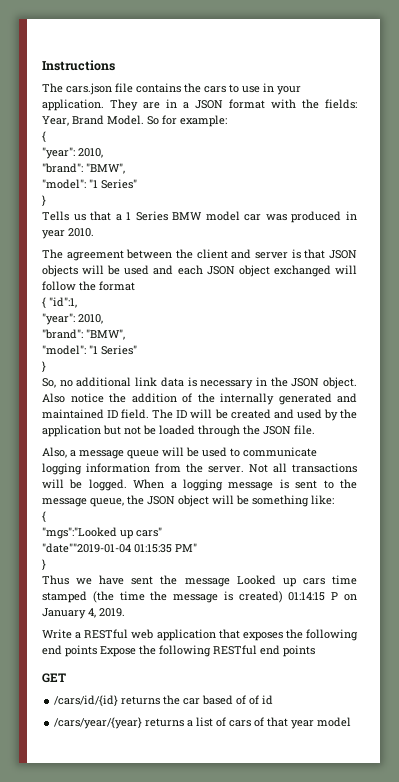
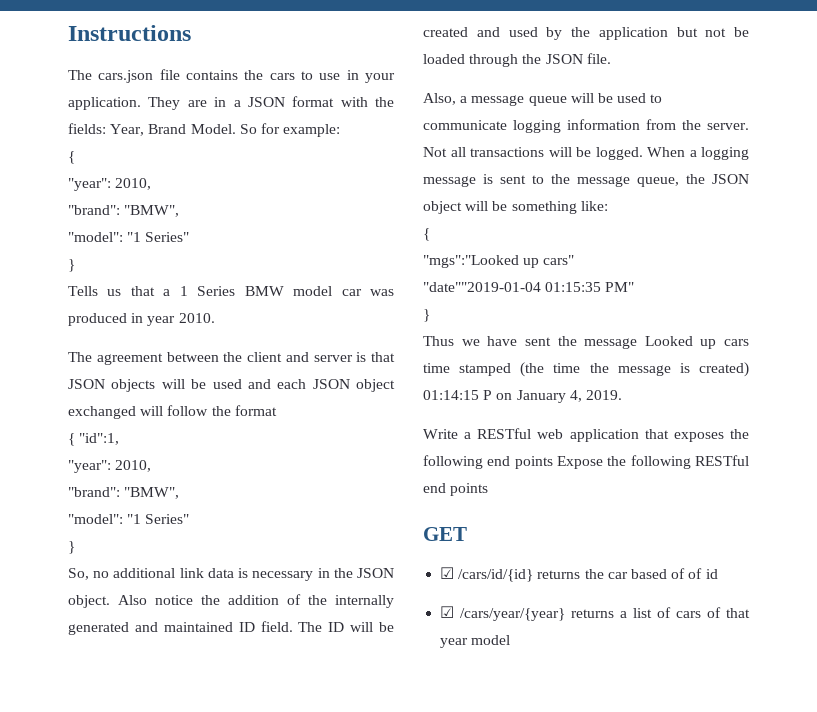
(66, 678) none -> [440,567,455,579] ☑
(274, 700) none -> [440,606,455,618] ☑

